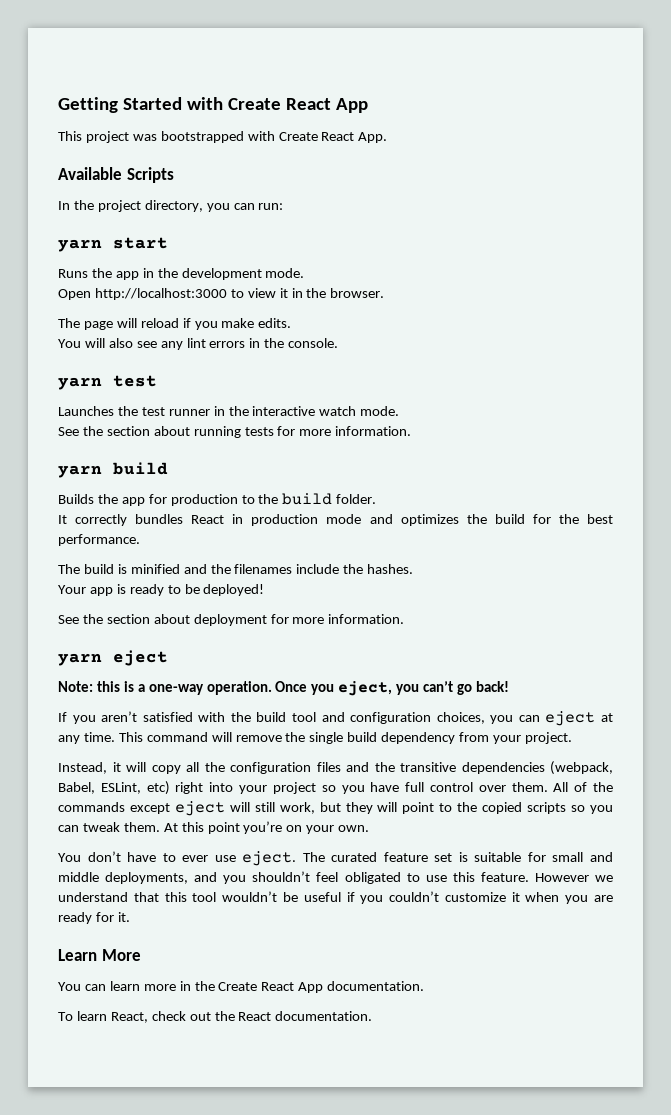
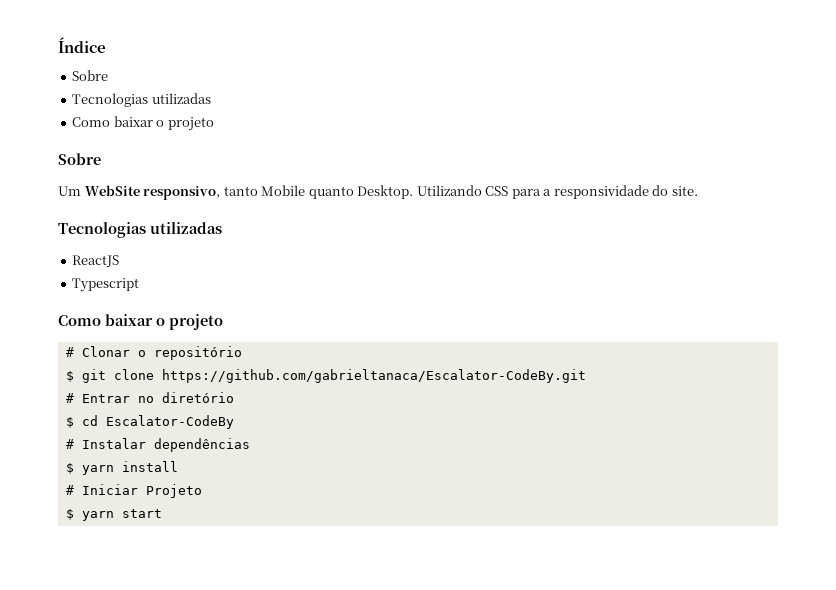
[58,97,368,113] [58,131,388,143] [58,167,174,183] [58,200,284,212] [58,237,168,252] [58,268,305,280] [58,288,385,300] [58,318,292,330] [58,338,339,350] [58,375,157,390] [58,406,400,416] [58,426,412,438] [58,462,168,478] [58,493,377,506] [58,514,614,526] [58,534,140,546] [58,564,414,574] [58,584,265,596] [58,614,405,626] [58,650,168,666] [58,681,509,696] [58,711,613,726] [58,732,572,744] [58,761,613,775] [58,781,613,795] [58,801,613,816] [58,821,370,834] [58,851,613,866] [58,871,613,884] [58,891,613,904] [58,912,130,924] [58,949,141,961] [58,981,425,993] [58,1011,373,1023] Getting Started with Create React App // This project was bootstrapped with Create React App. // Available Scripts // In the project directory, you can run: // yarn start // Runs the app in the development mode. // Open http://localhost:3000 to view it in the browser. // The page will reload if you make edits. // You will also see any lint errors in the console. // yarn test // Launches the test runner in the interactive watch mode. // See the section about running tests for more information. // yarn build // Builds the app for production to the build folder. // It correctly bundles React in production mode and optimizes the build for the best performance. // The build is minified and the filenames include the hashes. // Your app is ready to be deployed! // See the section about deployment for more information. // yarn eject // Note: this is a one-way operation. Once you eject, you can’t go back! // If you aren’t satisfied with the build tool and configuration choices, you can eject at any time. This command will remove the single build dependency from your project. // Instead, it will copy all the configuration files and the transitive dependencies (webpack, Babel, ESLint, etc) right into your project so you have full control over them. All of the commands except eject will still work, but they will point to the copied scripts so you can tweak them. At this point you’re on your own. // You don’t have to ever use eject. The curated feature set is suitable for small and middle deployments, and you shouldn’t feel obligated to use this feature. However we understand that this tool wouldn’t be useful if you couldn’t customize it when you are ready for it. // Learn More // You can learn more in the Create React App documentation. // To learn React, check out the React documentation. -> [58,37,106,53] [72,70,109,81] [72,93,211,107] [72,116,214,131] [58,153,101,165] [58,185,698,200] [58,222,222,238] [72,255,120,267] [72,278,140,292] [58,314,223,330] [65,346,242,360] [65,369,586,383] [65,392,234,403] [65,415,234,429] [65,438,250,452] [65,461,178,475] [65,484,202,498] [65,509,162,521] Índice // Sobre // Tecnologias utilizadas // Como baixar o projeto // Sobre // Um WebSite responsivo, tanto Mobile quanto Desktop. Utilizando CSS para a responsividade do site. // Tecnologias utilizadas // ReactJS // Typescript // Como baixar o projeto // # Clonar o repositório // $ git clone https://github.com/gabrieltanaca/Escalator-CodeBy.git // # Entrar no diretório // $ cd Escalator-CodeBy // # Instalar dependências // $ yarn install // # Iniciar Projeto // $ yarn start

